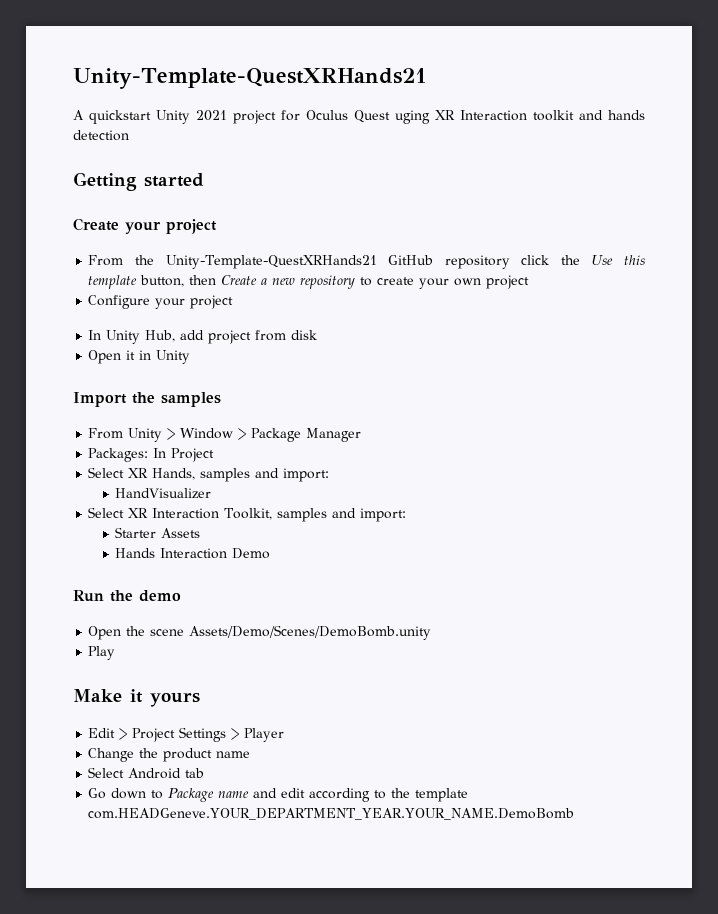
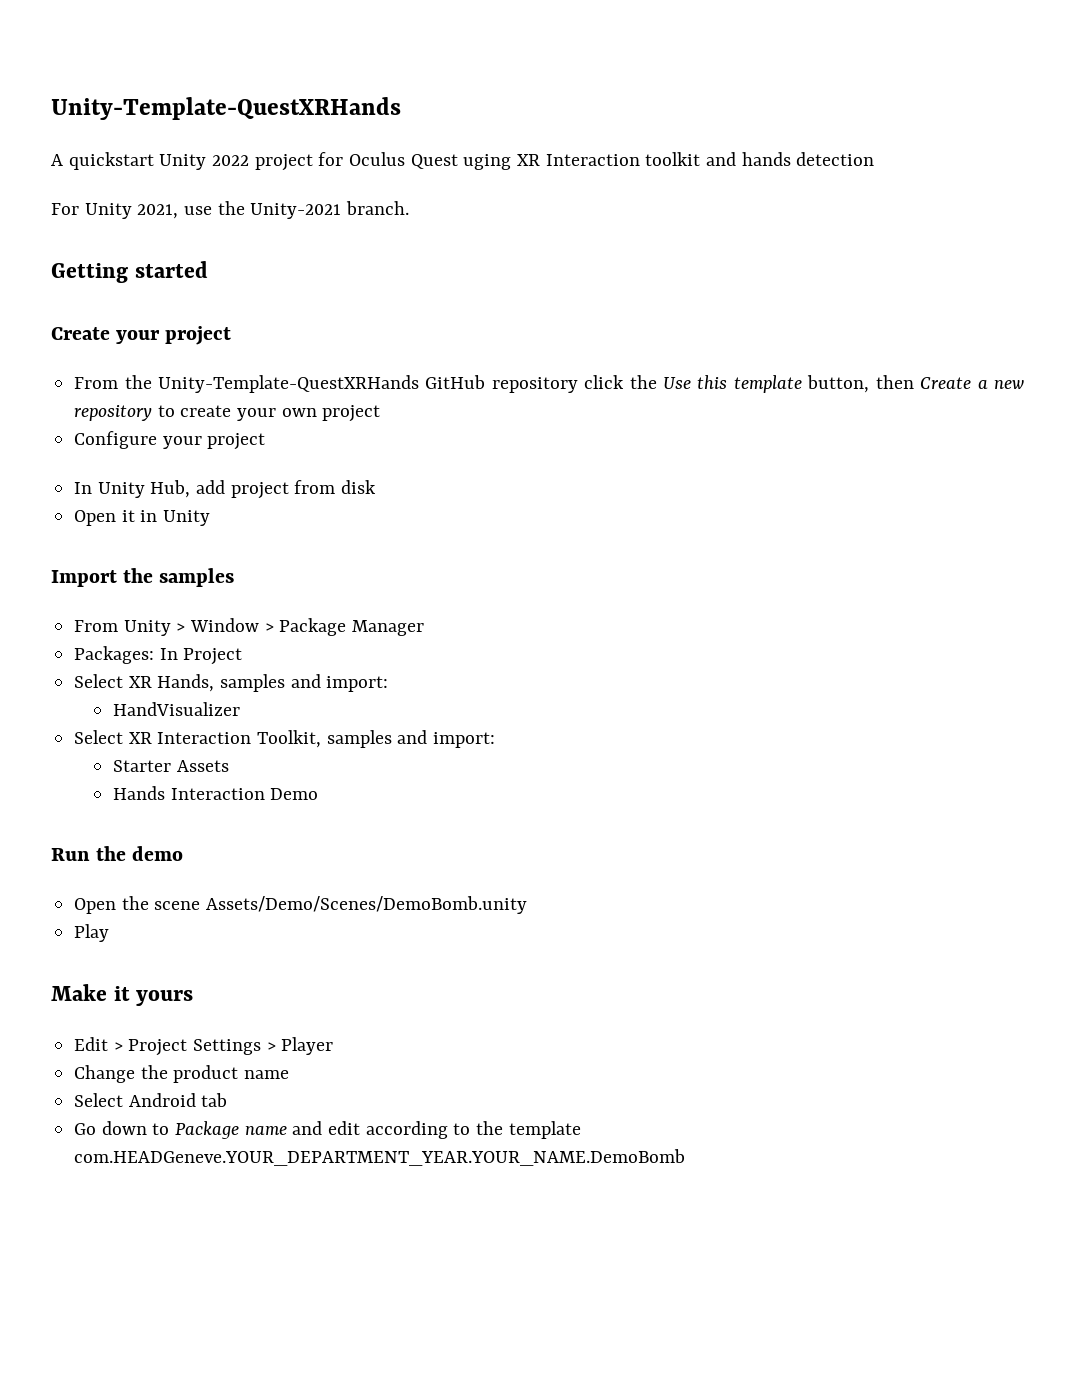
[73,68,427,89] Unity-Template-QuestXRHands21 -> [51,97,401,120] Unity-Template-QuestXRHands
[196,110,227,121] 2021 -> [212,155,250,166] 2022
(129, 135) none -> [51,201,410,219] // For Unity 2021, use the Unity-2021 branch.
[165,255,377,269] Unity-Template-QuestXRHands21 -> [157,375,419,393] Unity-Template-QuestXRHands

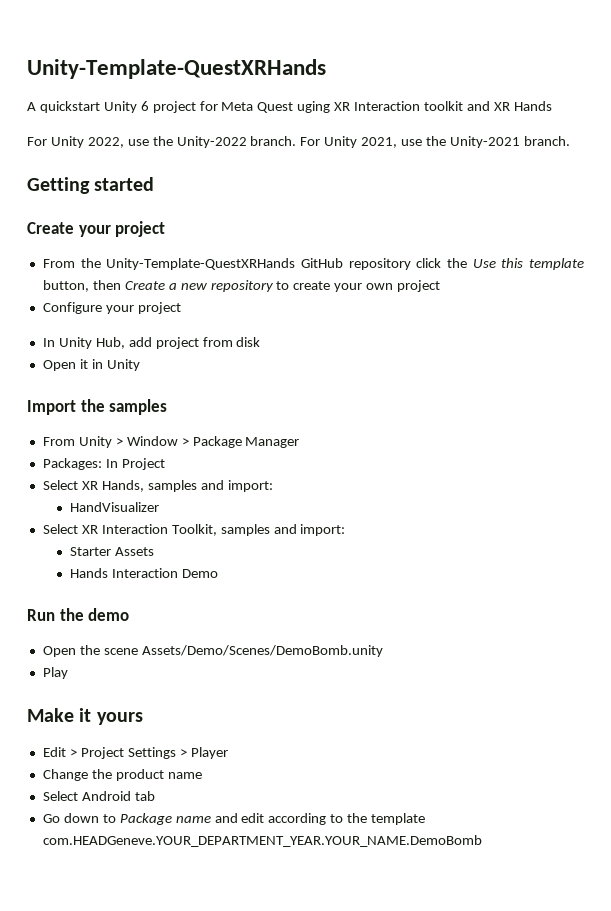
[212,155,250,166] 2022 -> [140,101,149,111] 6
[349,152,406,166] Oculus -> [221,102,254,111] Meta
[741,152,875,166] [51,203,132,219] hands detection // For Unity -> [493,101,552,111] [27,136,358,148] XR Hands // For Unity 2022, use the Unity-2022 branch. For Unity

